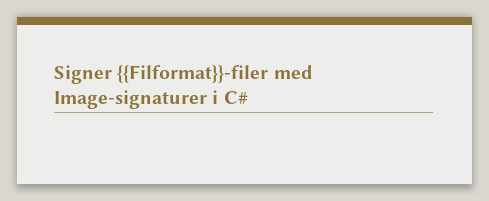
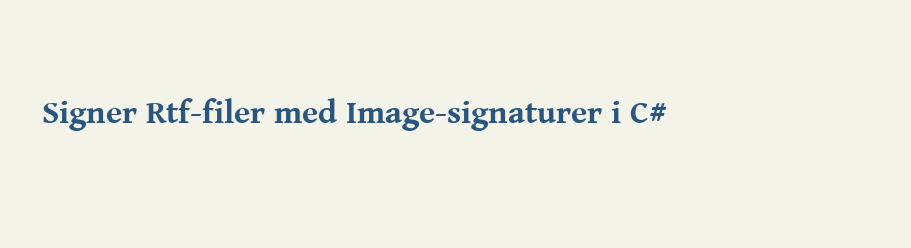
[117,65,269,83] {{Filformat}}-filer -> [146,98,265,123] Rtf-filer

